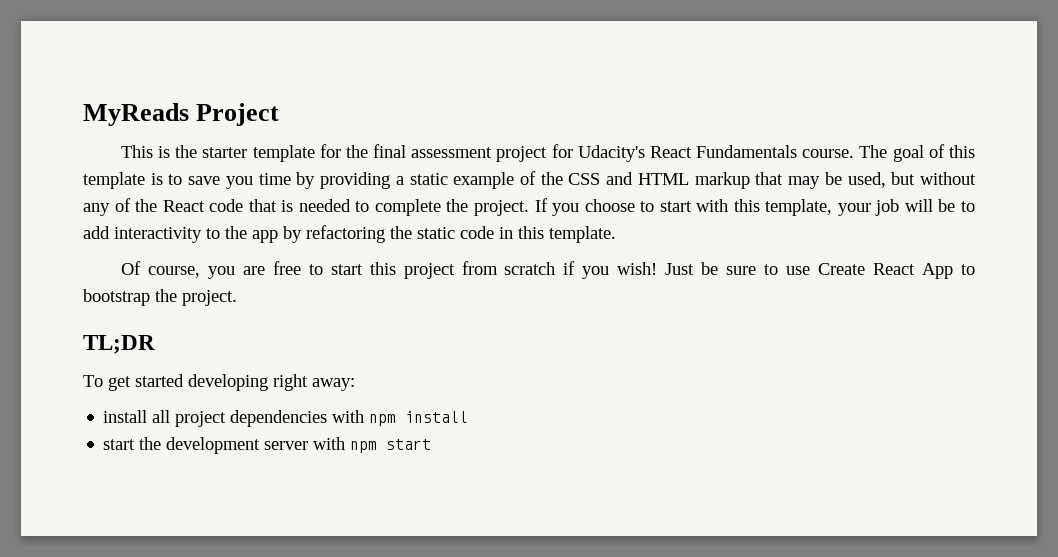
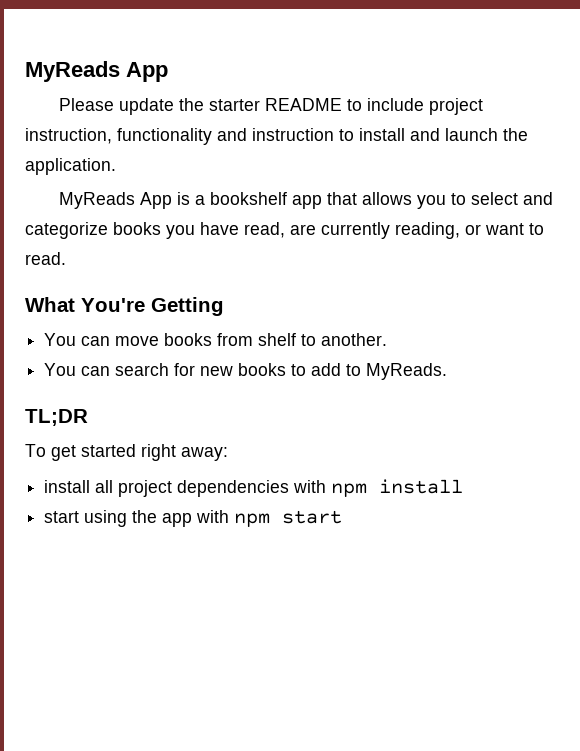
[83,103,280,126] [120,144,976,162] [83,171,977,189] [83,198,975,216] [83,225,616,243] [120,261,976,279] [83,289,237,306] MyReads Project // This is the starter template for the final assessment project for Udacity's React Fundamentals course. The goal of this template is to save you time by providing a static example of the CSS and HTML markup that may be used, but without any of the React code that is needed to complete the project. If you choose to start with this template, your job will be to add interactivity to the app by refactoring the static code in this template. // Of course, you are free to start this project from scratch if you wish! Just be sure to use Create React App to bootstrap the project. -> [25,61,168,82] [58,98,483,115] [25,128,528,145] [25,158,116,175] [58,192,553,209] [25,222,544,239] [25,252,66,265] [25,297,224,316] [44,333,388,346] [44,363,448,380] MyReads App // Please update the starter README to include project instruction, functionality and instruction to install and launch the application. // MyReads App is a bookshelf app that allows you to select and categorize books you have read, are currently reading, or want to read. // What You're Getting // You can move books from shelf to another. // You can search for new books to add to MyReads.
[188,374,268,391] developing -> (136, 450) none
[139,437,309,454] the development server -> [84,510,193,527] using the app

